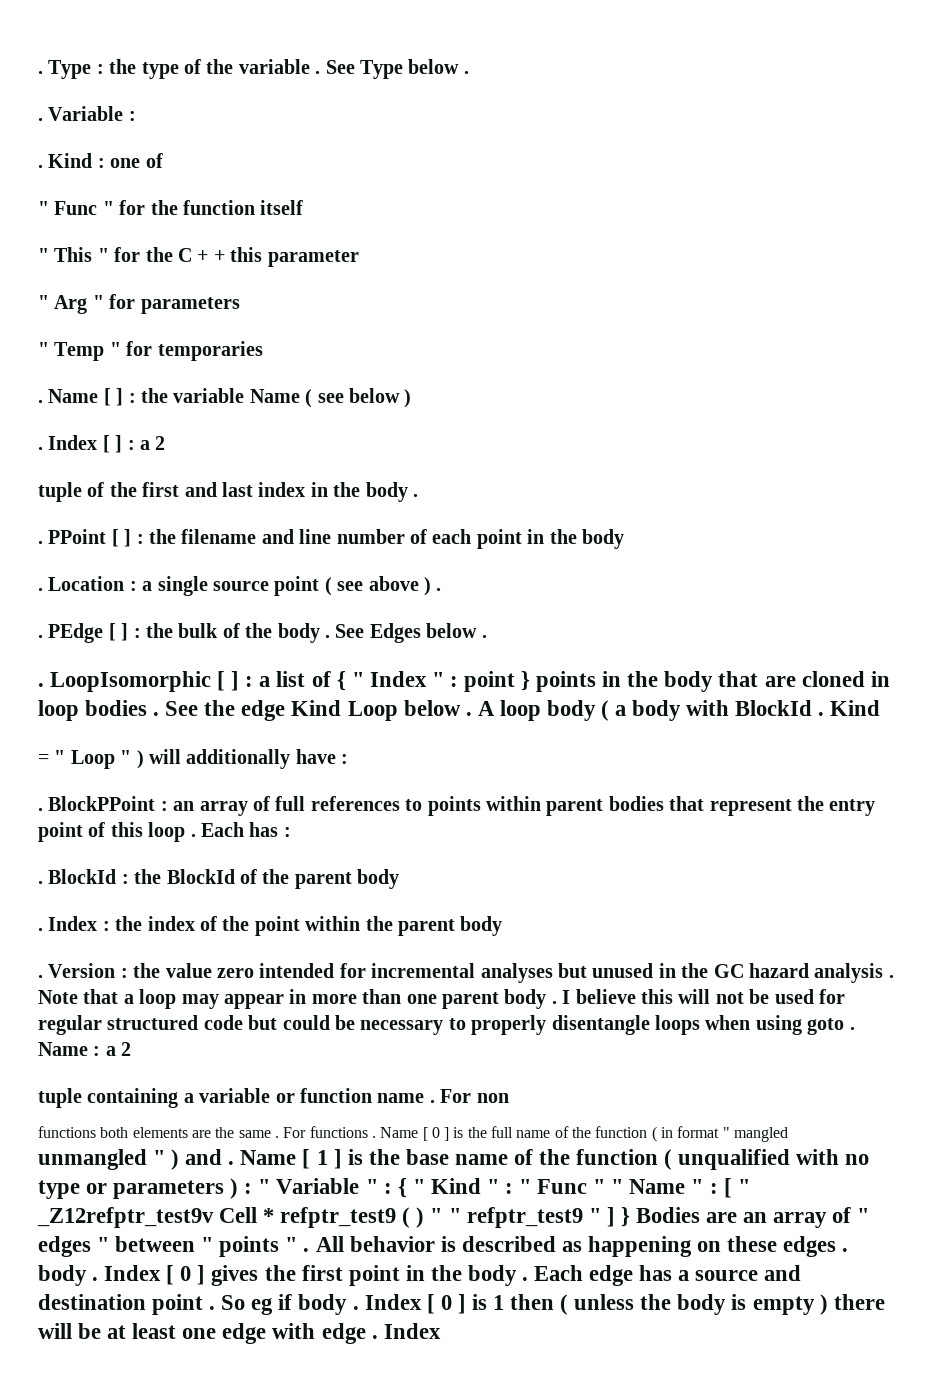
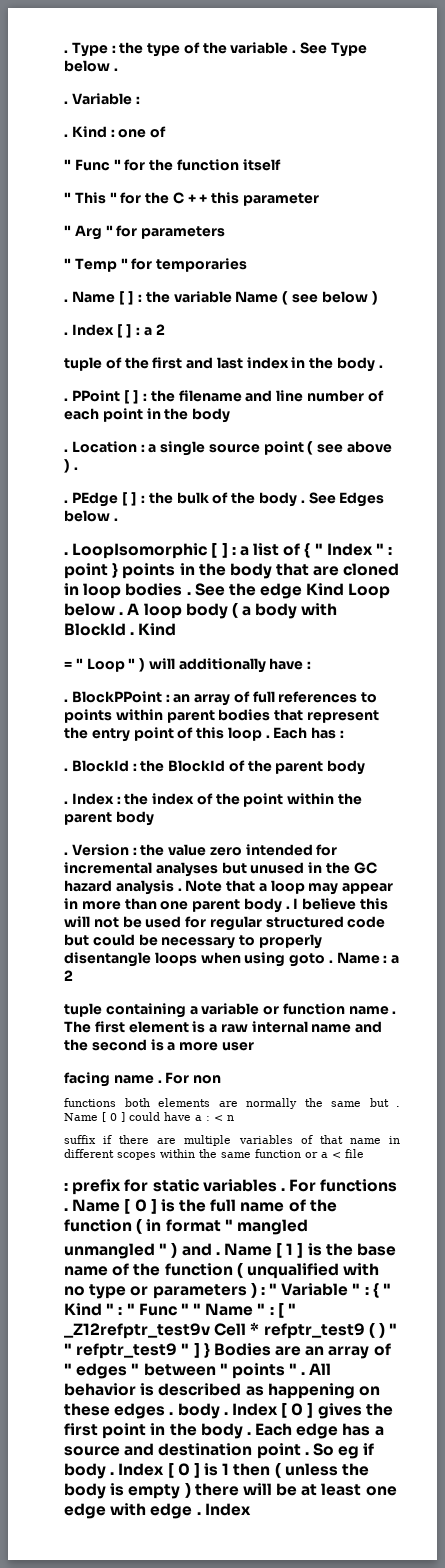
(435, 1101) none -> [64,1021,383,1033] [64,1039,254,1051] [64,1072,162,1087] The first element is a raw internal name and the second is a more user // facing name .
[215,1127,271,1138] the same -> [246,1098,400,1109] [64,1112,234,1122] [64,1135,400,1146] [64,1149,364,1160] [64,1179,277,1195] normally the same but . Name [ 0 ] could have a : < n // suffix if there are multiple variables of that name in different scopes within the same function or a < file // : prefix for static variables

